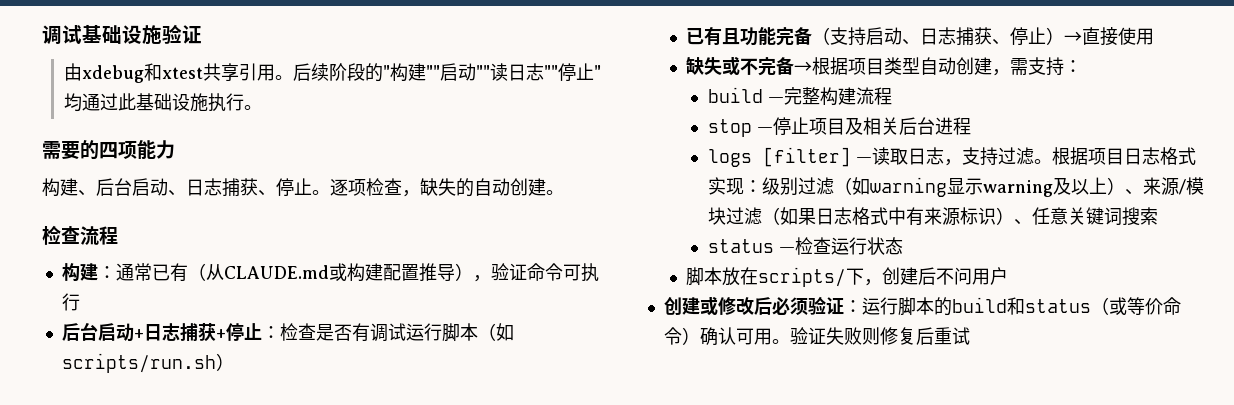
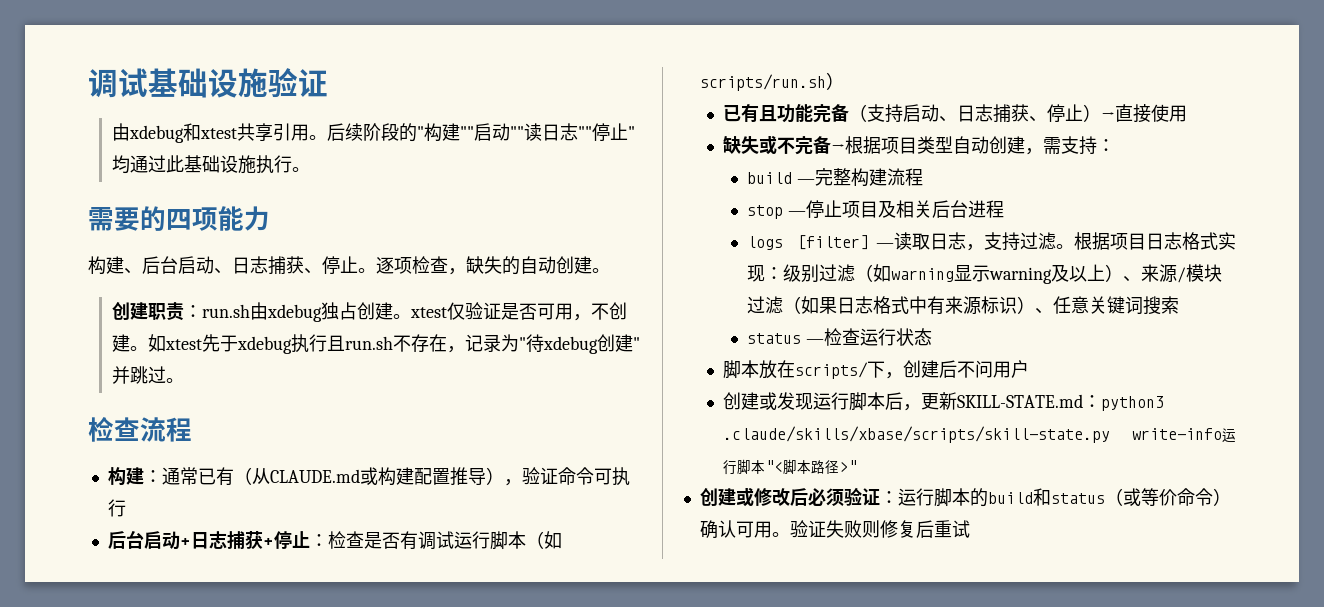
(564, 192) none -> [111,302,627,322] [111,334,640,354] [111,366,184,384] // 创建职责：run.sh由xdebug独占创建。xtest仅验证是否可用，不创建。如xtest先于xdebug执行且run.sh不存在，记录为"待xdebug创建"并跳过。
(1008, 276) none -> [723,392,1165,411] [723,426,1236,443] [723,459,858,475] // 创建或发现运行脚本后，更新SKILL-STATE.md：python3 .claude/skills/xbase/scripts/skill-state.py write-info运行脚本"<脚本路径>"

